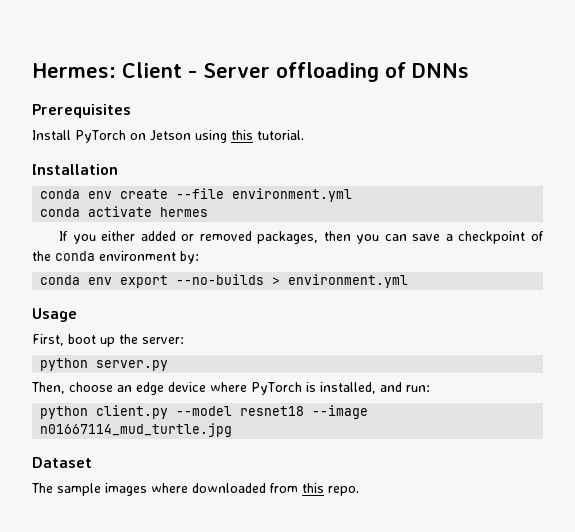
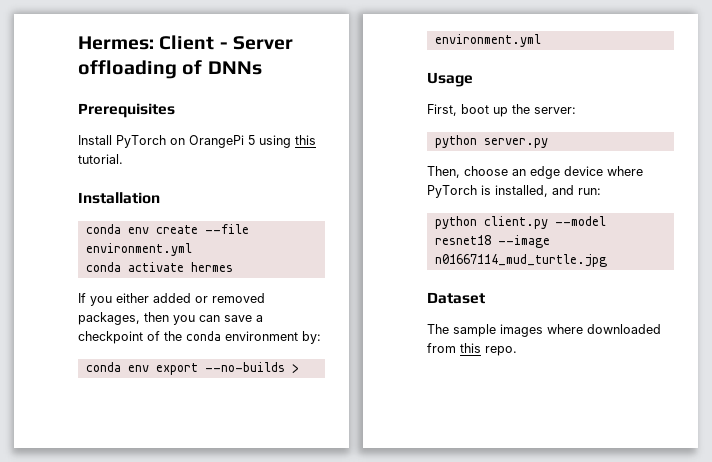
[149,130,191,141] Jetson -> [189,135,255,148] OrangePi 5

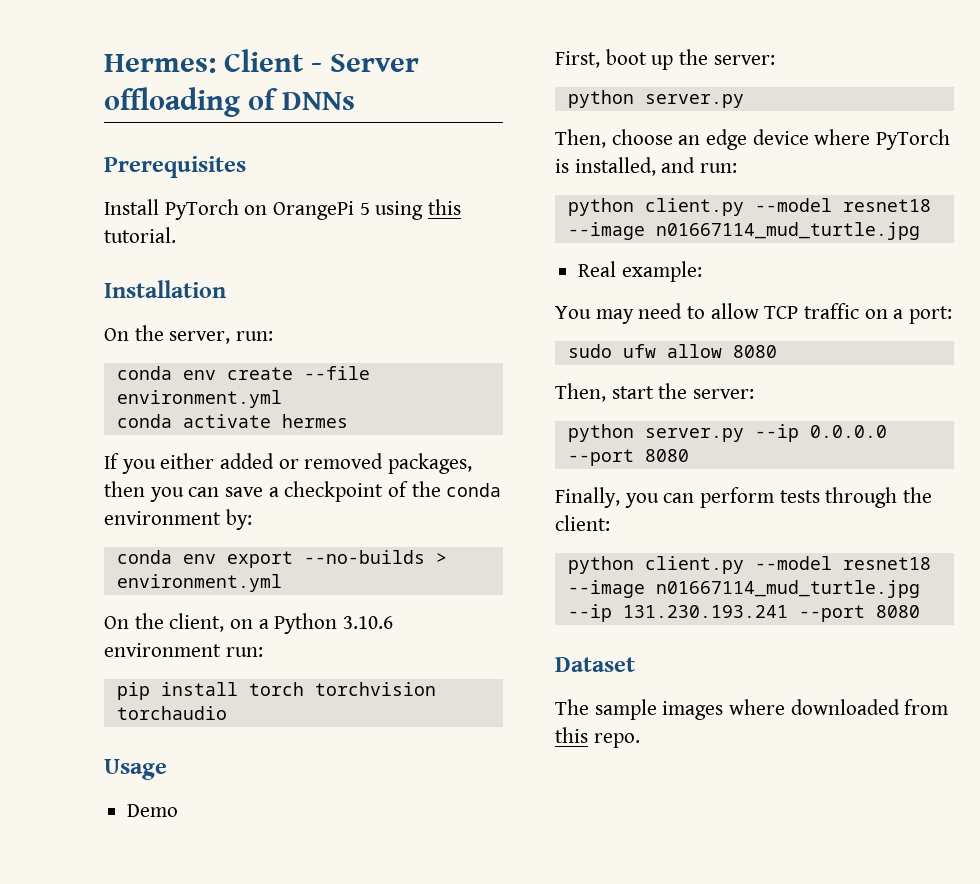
(160, 198) none -> [104,325,274,344] // On the server, run:
(541, 40) none -> [104,613,394,634] [104,643,263,657] [116,682,436,700] [116,706,227,720] // On the client, on a Python 3.10.6 environment run: // pip install torch torchvision torchaudio
(473, 79) none -> [127,804,179,817] // Demo
(607, 260) none -> [578,261,702,282] [555,303,953,324] [567,344,777,358] [555,383,755,402] [567,424,887,442] [567,449,689,466] [555,487,933,508] [555,515,610,531] [567,556,931,574] [567,580,920,598] [567,604,920,622] // Real example: // You may need to allow TCP traffic on a port: // sudo ufw allow 8080 // Then, start the server: // python server.py --ip 0.0.0.0 --port 8080 // Finally, you can perform tests through the client: // python client.py --model resnet18 --image n01667114_mud_turtle.jpg --ip 131.230.193.241 --port 8080

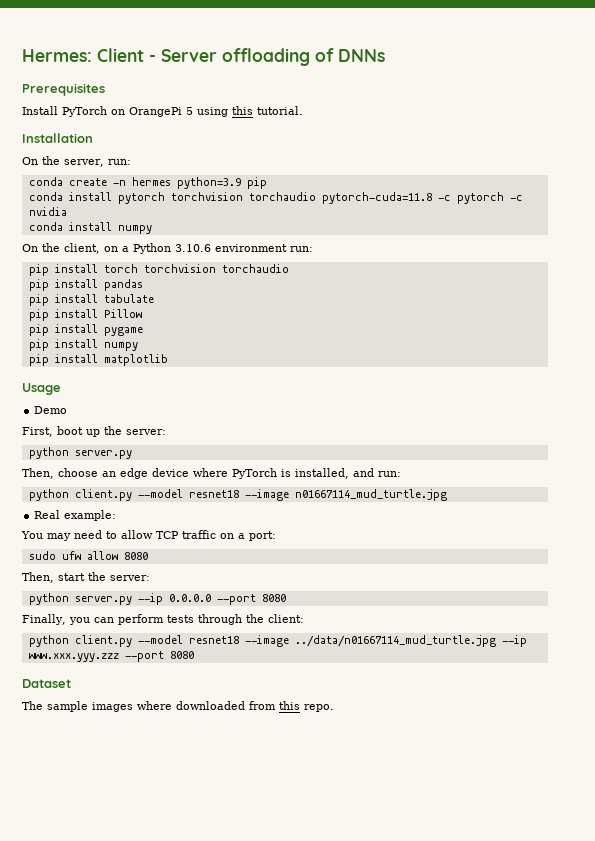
[182,366,370,380] [116,390,282,408] [116,414,348,428] [104,453,473,474] [104,481,502,502] [104,509,252,530] [116,550,447,568] [116,574,282,592] env create --file environment.yml // conda activate hermes // If you either added or removed packages, then you can save a checkpoint of the conda environment by: // conda env export --no-builds > environment.yml -> [68,177,267,189] [28,192,523,204] [28,207,67,216] [28,222,152,234] create -n hermes python=3.9 pip // conda install pytorch torchvision torchaudio pytorch-cuda=11.8 -c pytorch -c nvidia // conda install numpy
(227, 713) none -> [28,279,143,291] [28,294,154,306] [28,309,142,321] [28,324,143,336] [28,339,138,351] [28,354,168,366] // pip install pandas // pip install tabulate // pip install Pillow // pip install pygame // pip install numpy // pip install matplotlib
[655,580,920,598] [567,604,788,622] n01667114_mud_turtle.jpg --ip 131.230.193.241 -> [294,635,527,647] [28,653,119,662] ../data/n01667114_mud_turtle.jpg --ip www.xxx.yyy.zzz

